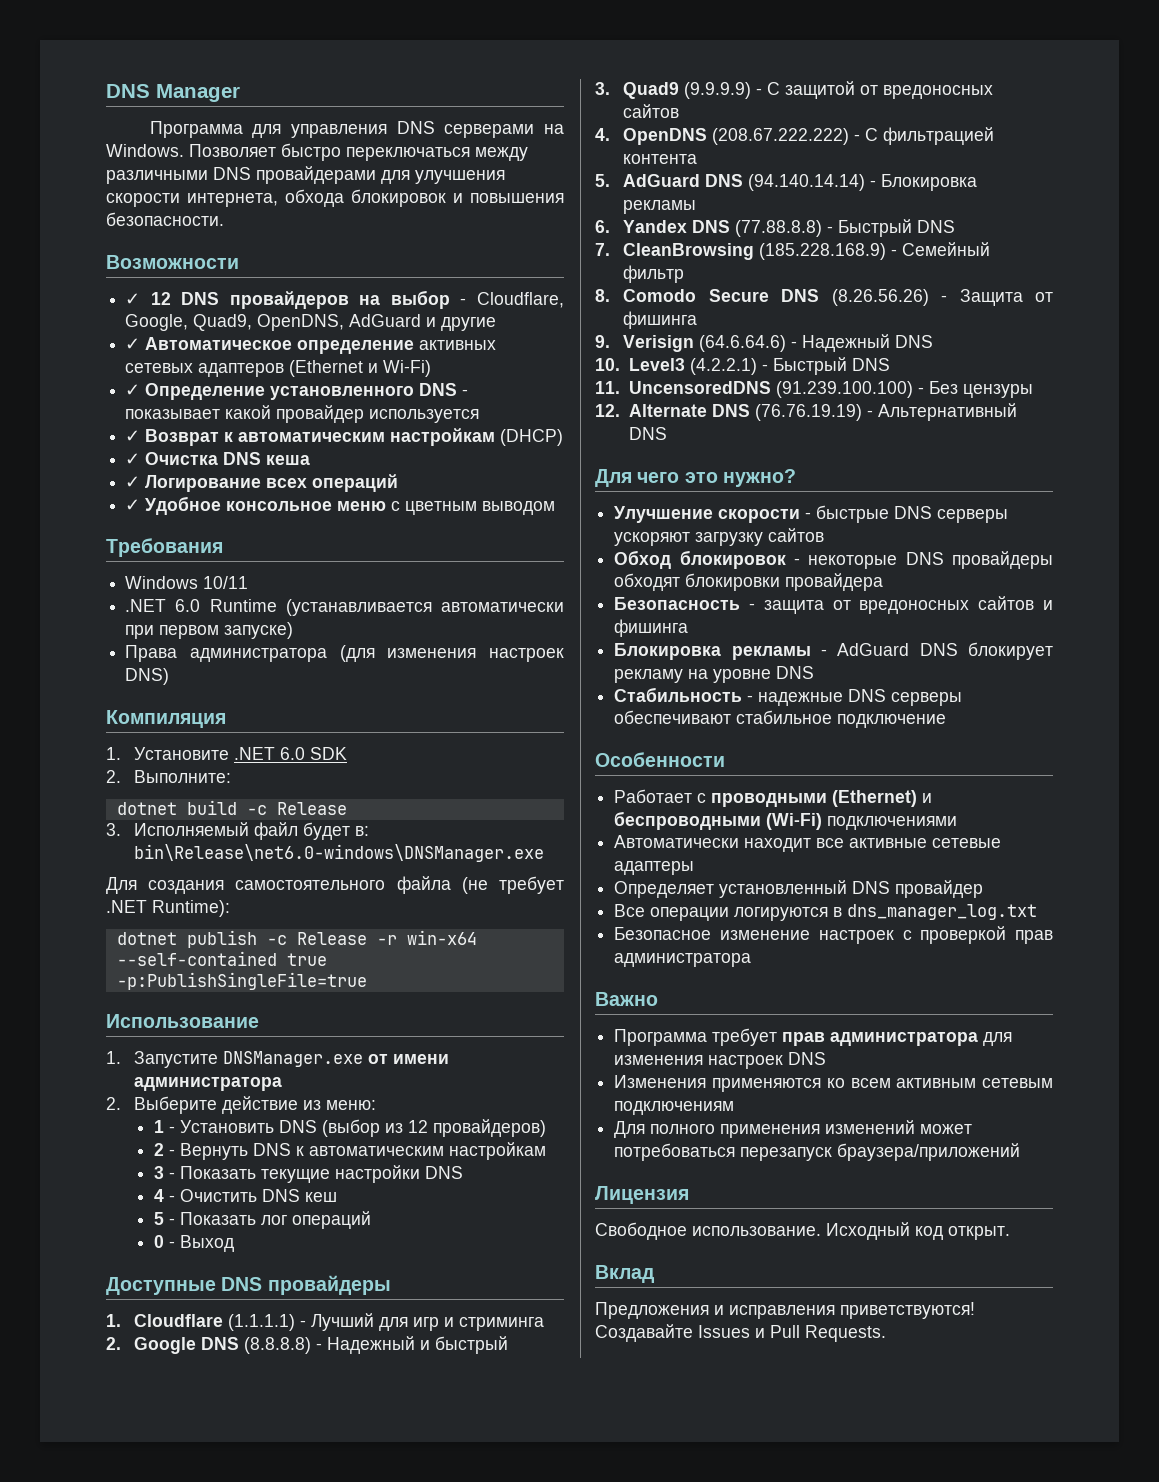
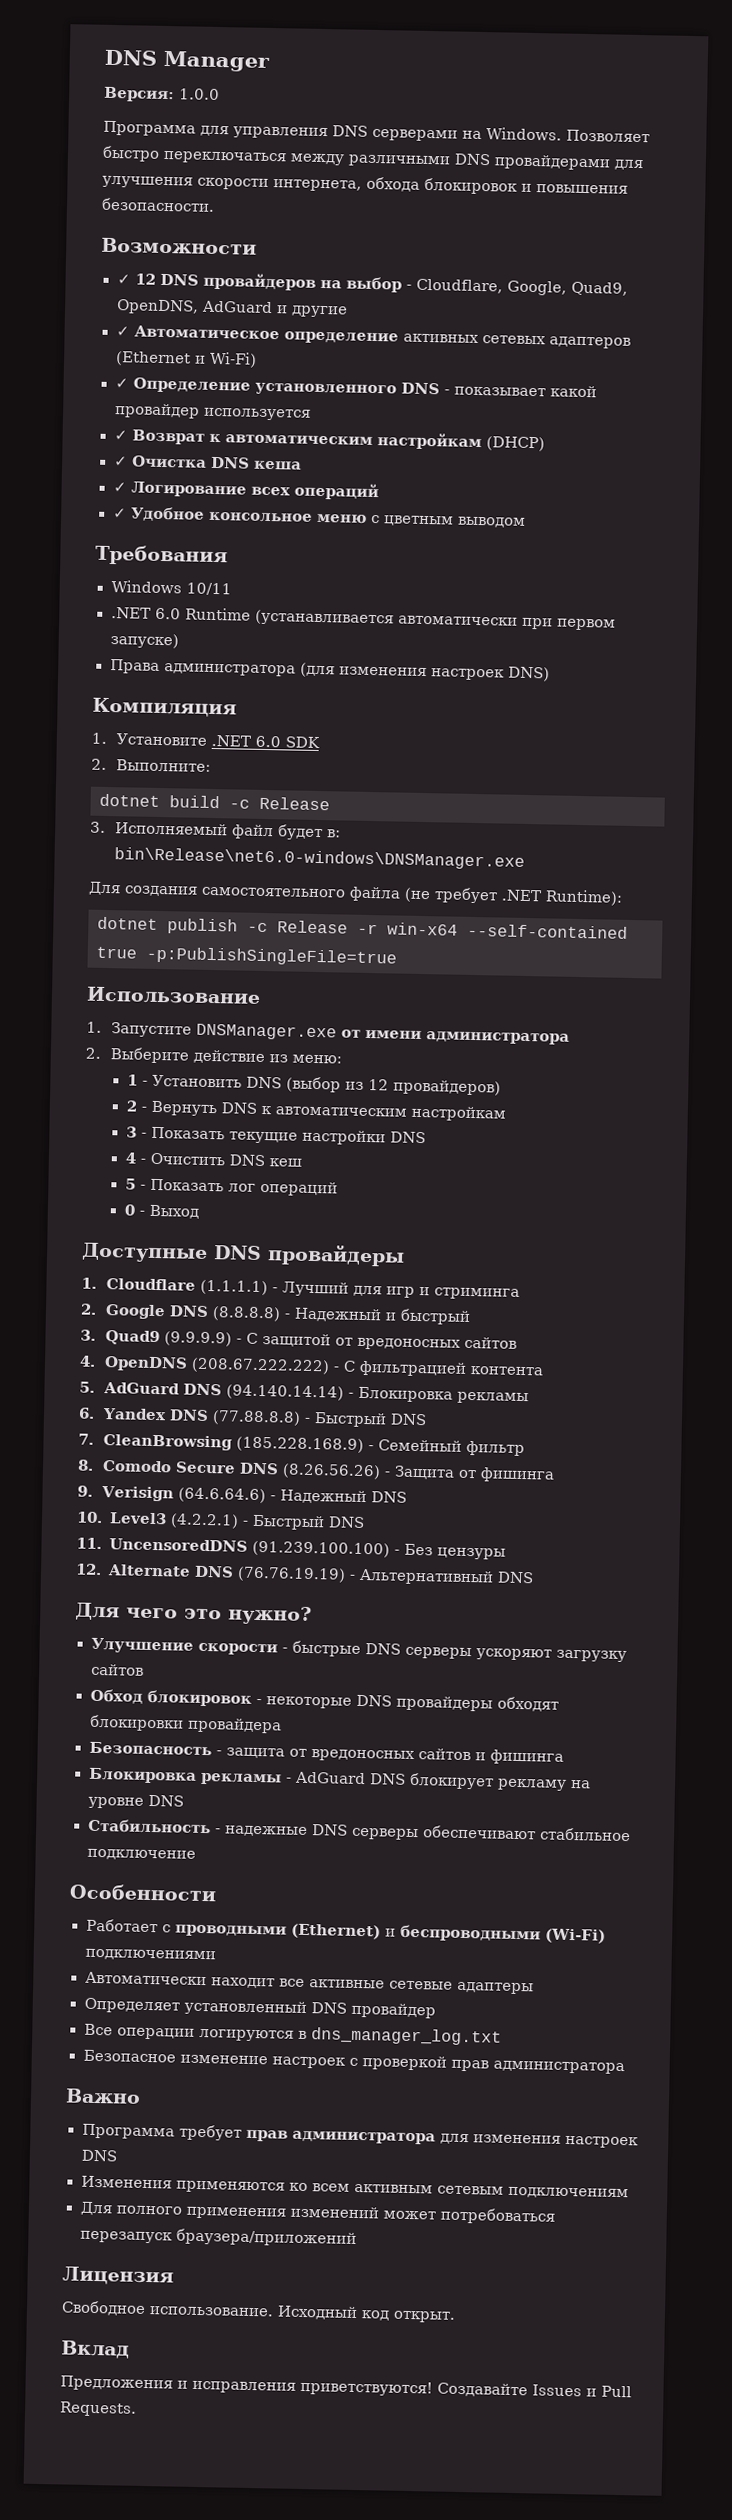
(240, 93) none -> [104,86,220,103] // Версия: 1.0.0

